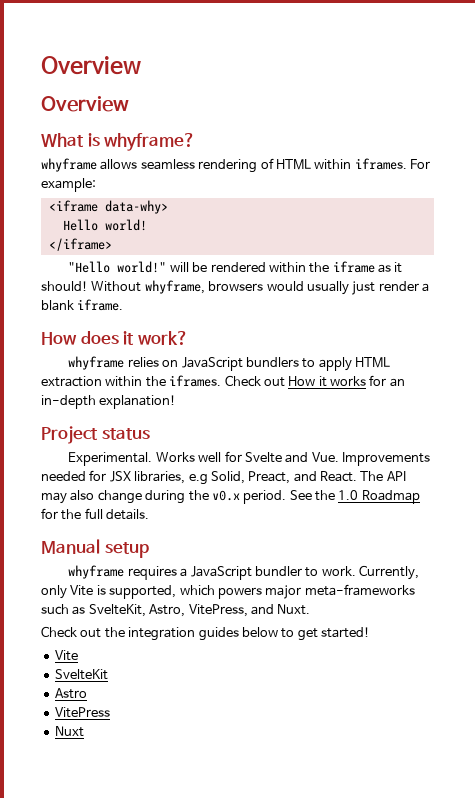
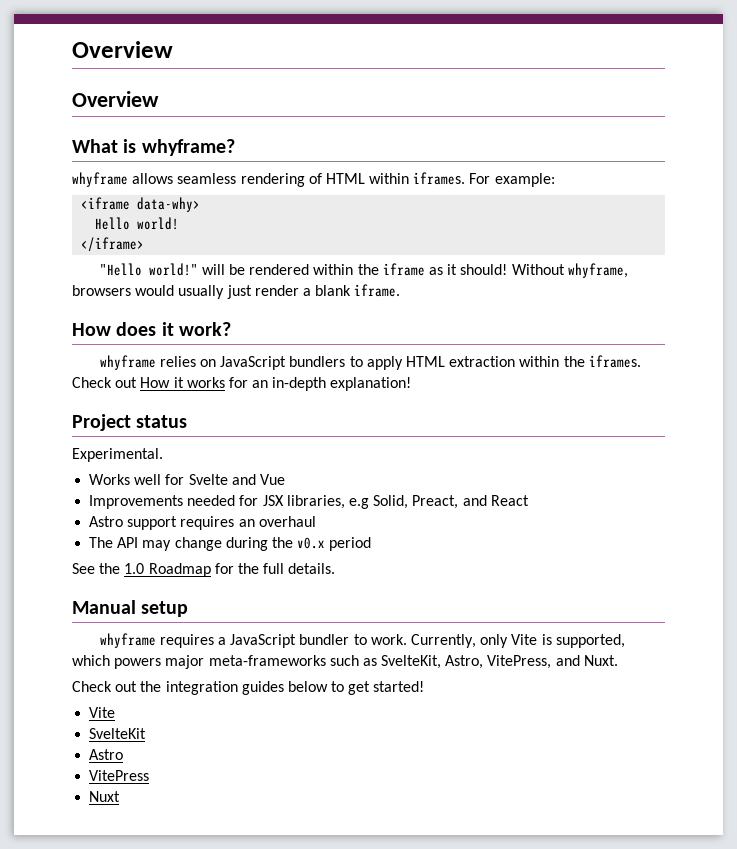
(153, 459) none -> (163, 455) //
[311,452,339,462] Vue. -> [259,474,285,485] Vue //
[320,471,357,482] React. -> [490,495,529,506] [89,516,316,530] React // Astro support requires an overhaul //
[70,490,95,501] also -> (172, 545) none
[243,490,287,504] period. -> [329,537,372,551] period //

